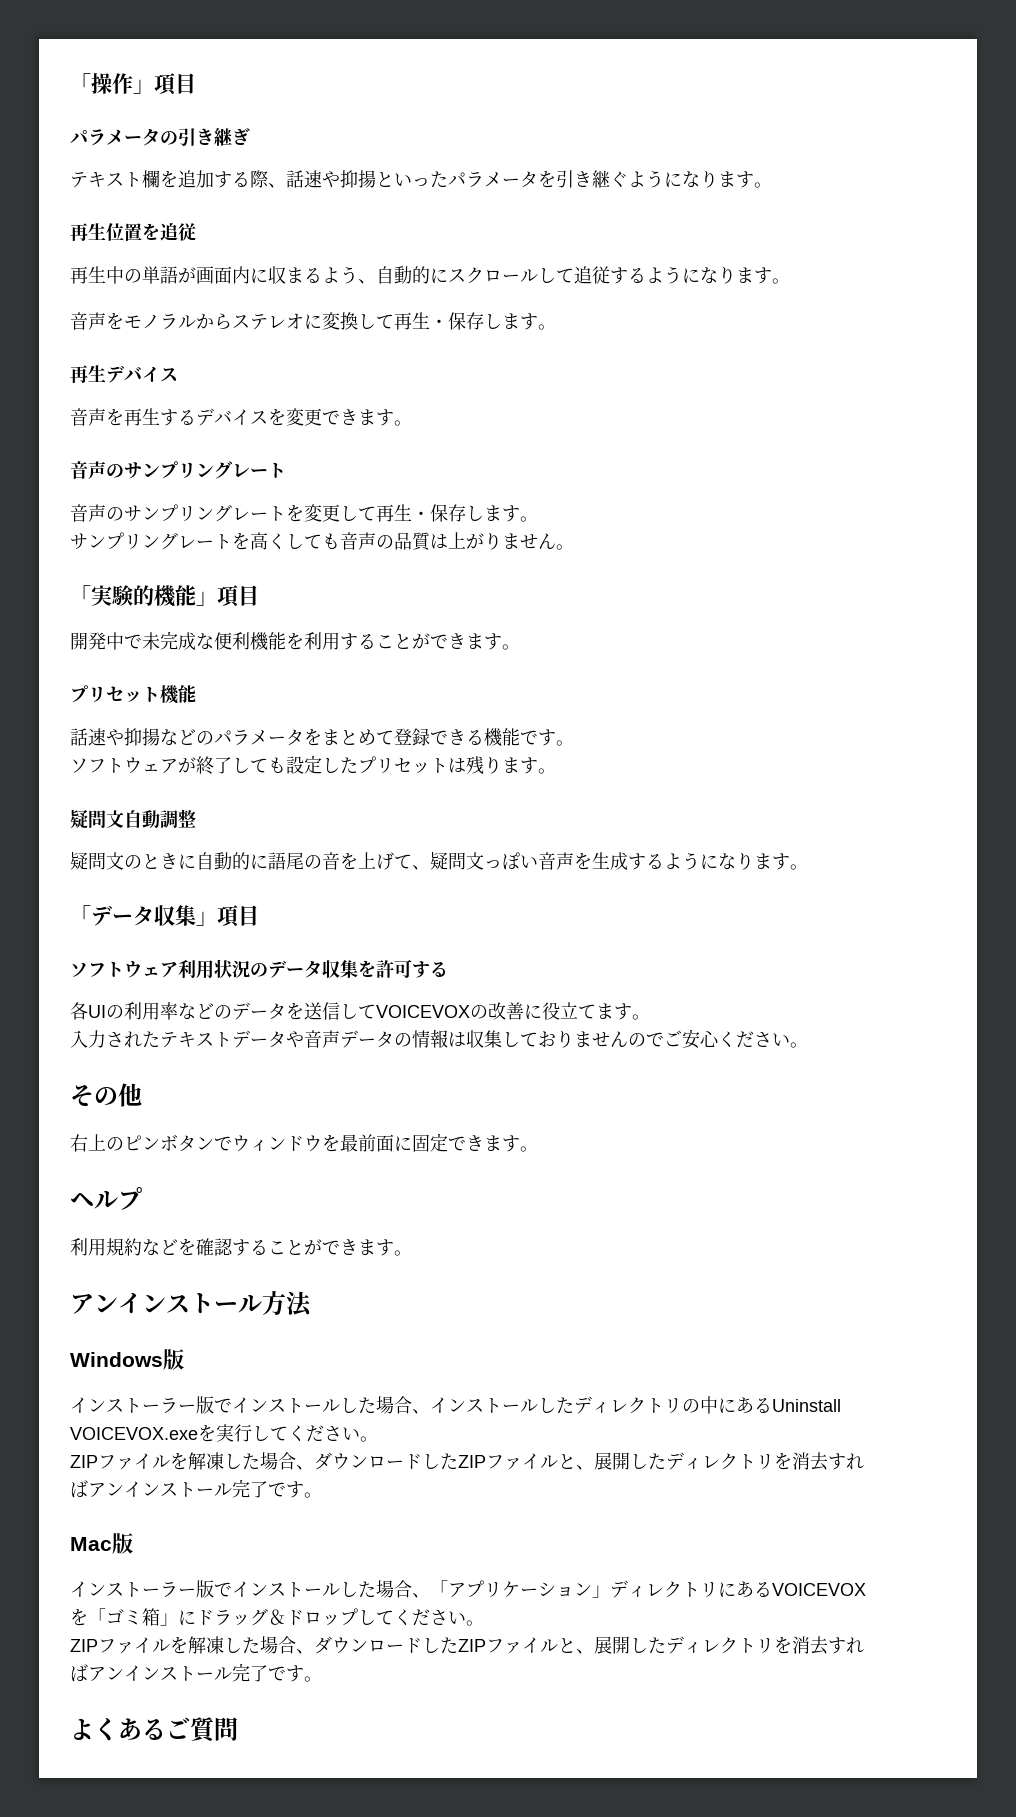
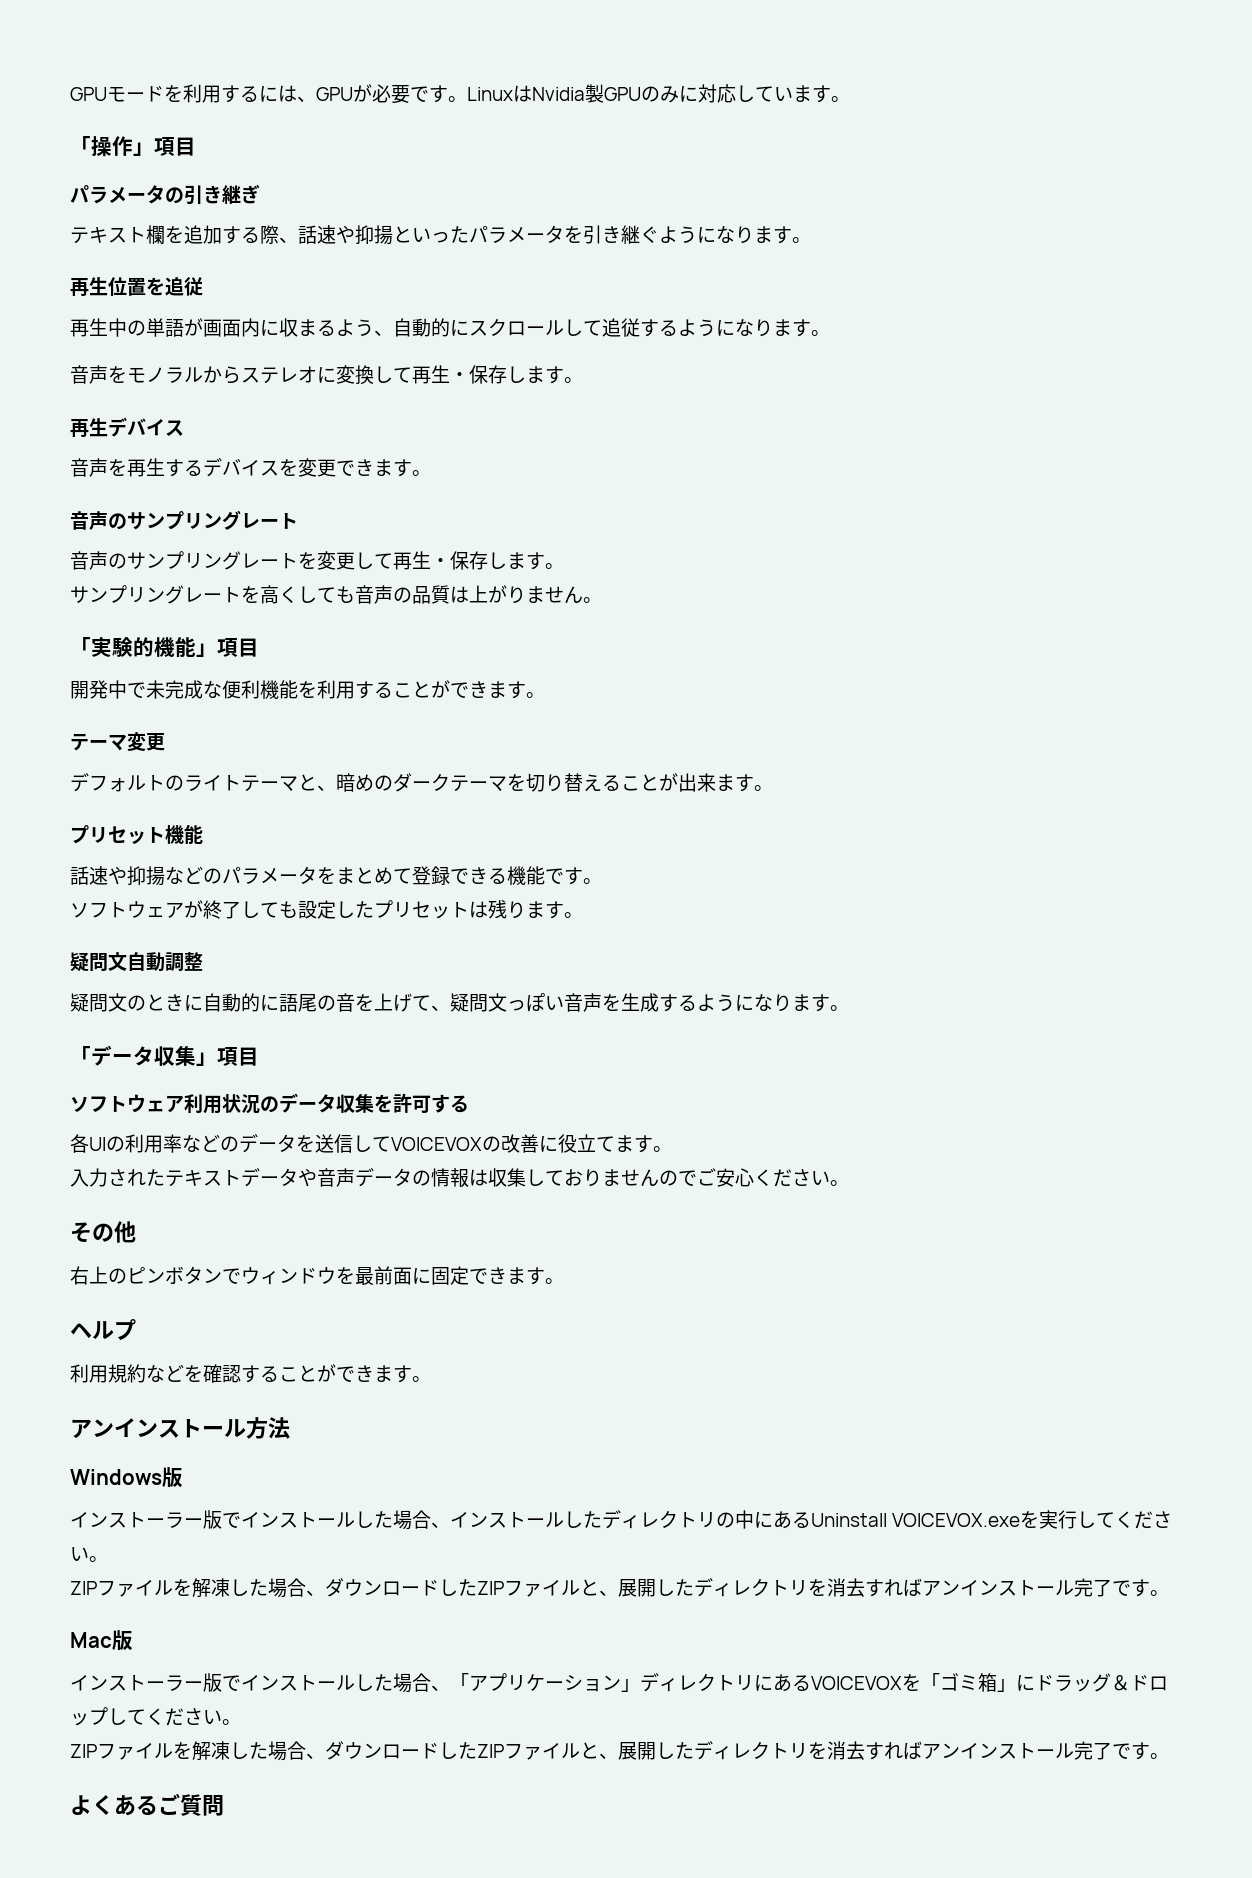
(70, 82) none -> [70,84,850,104] GPUモードを利用するには、GPUが必要です。LinuxはNvidia製GPUのみに対応しています。 //
(520, 647) none -> [70,732,165,752] [70,773,773,792] // テーマ変更 // デフォルトのライトテーマと、暗めのダークテーマを切り替えることが出来ます。

